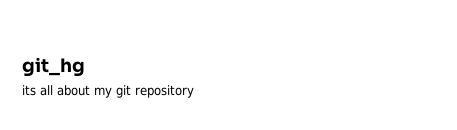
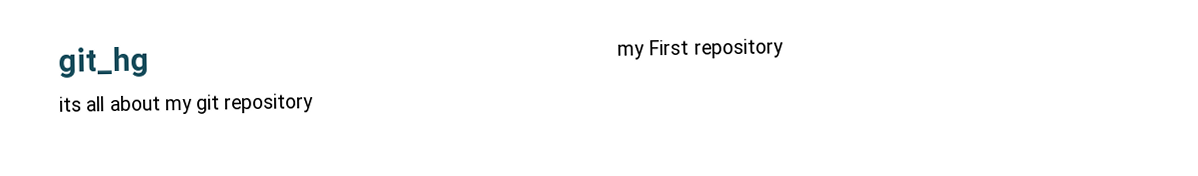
(194, 91) none -> [617,38,784,60] // my First repository

